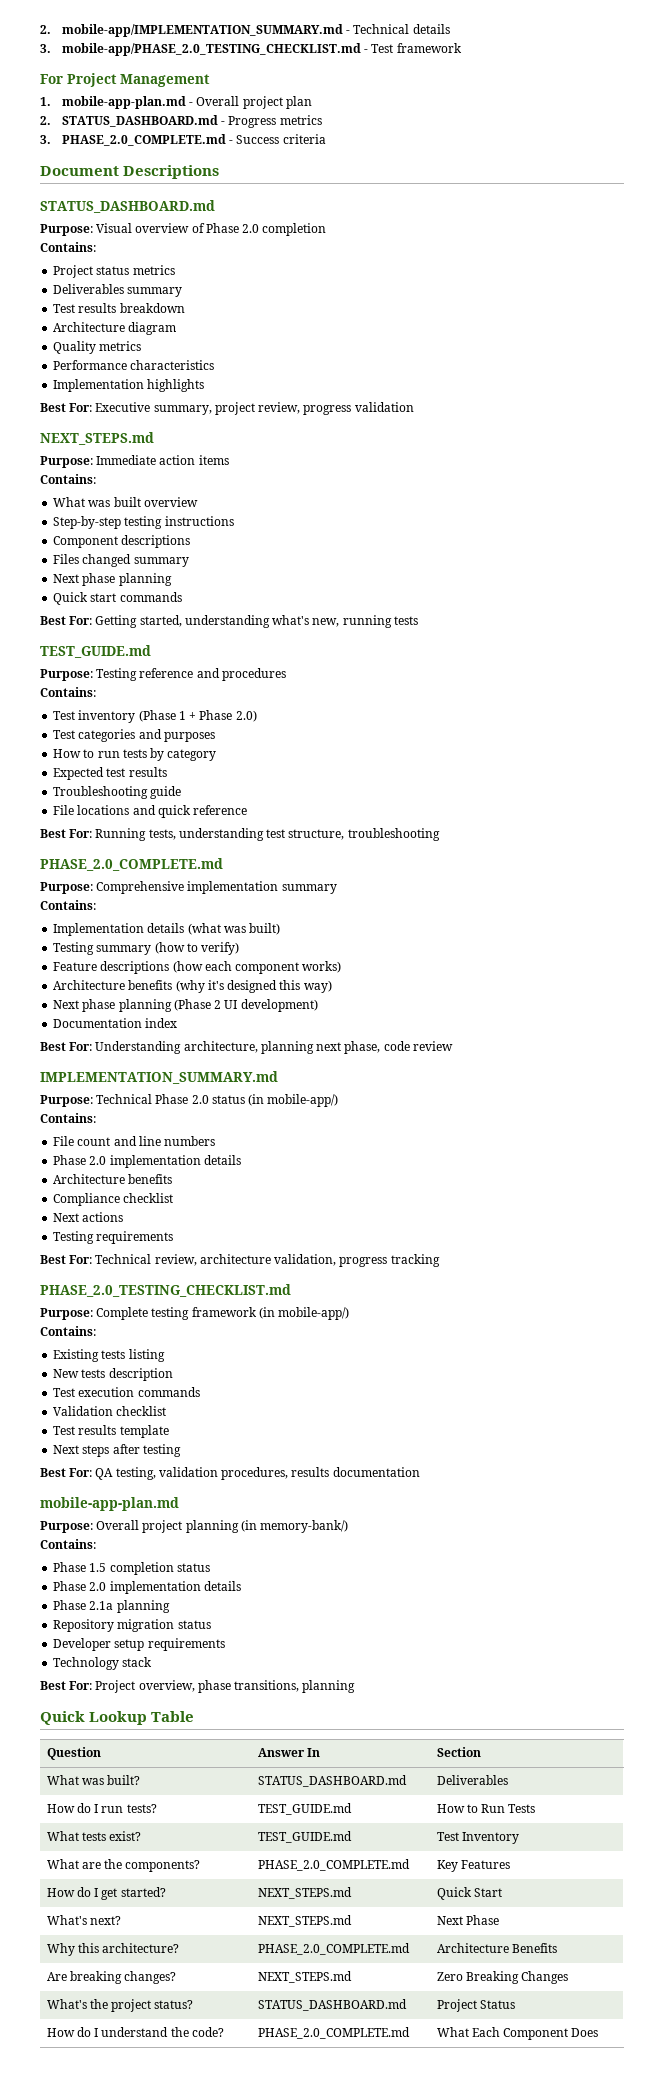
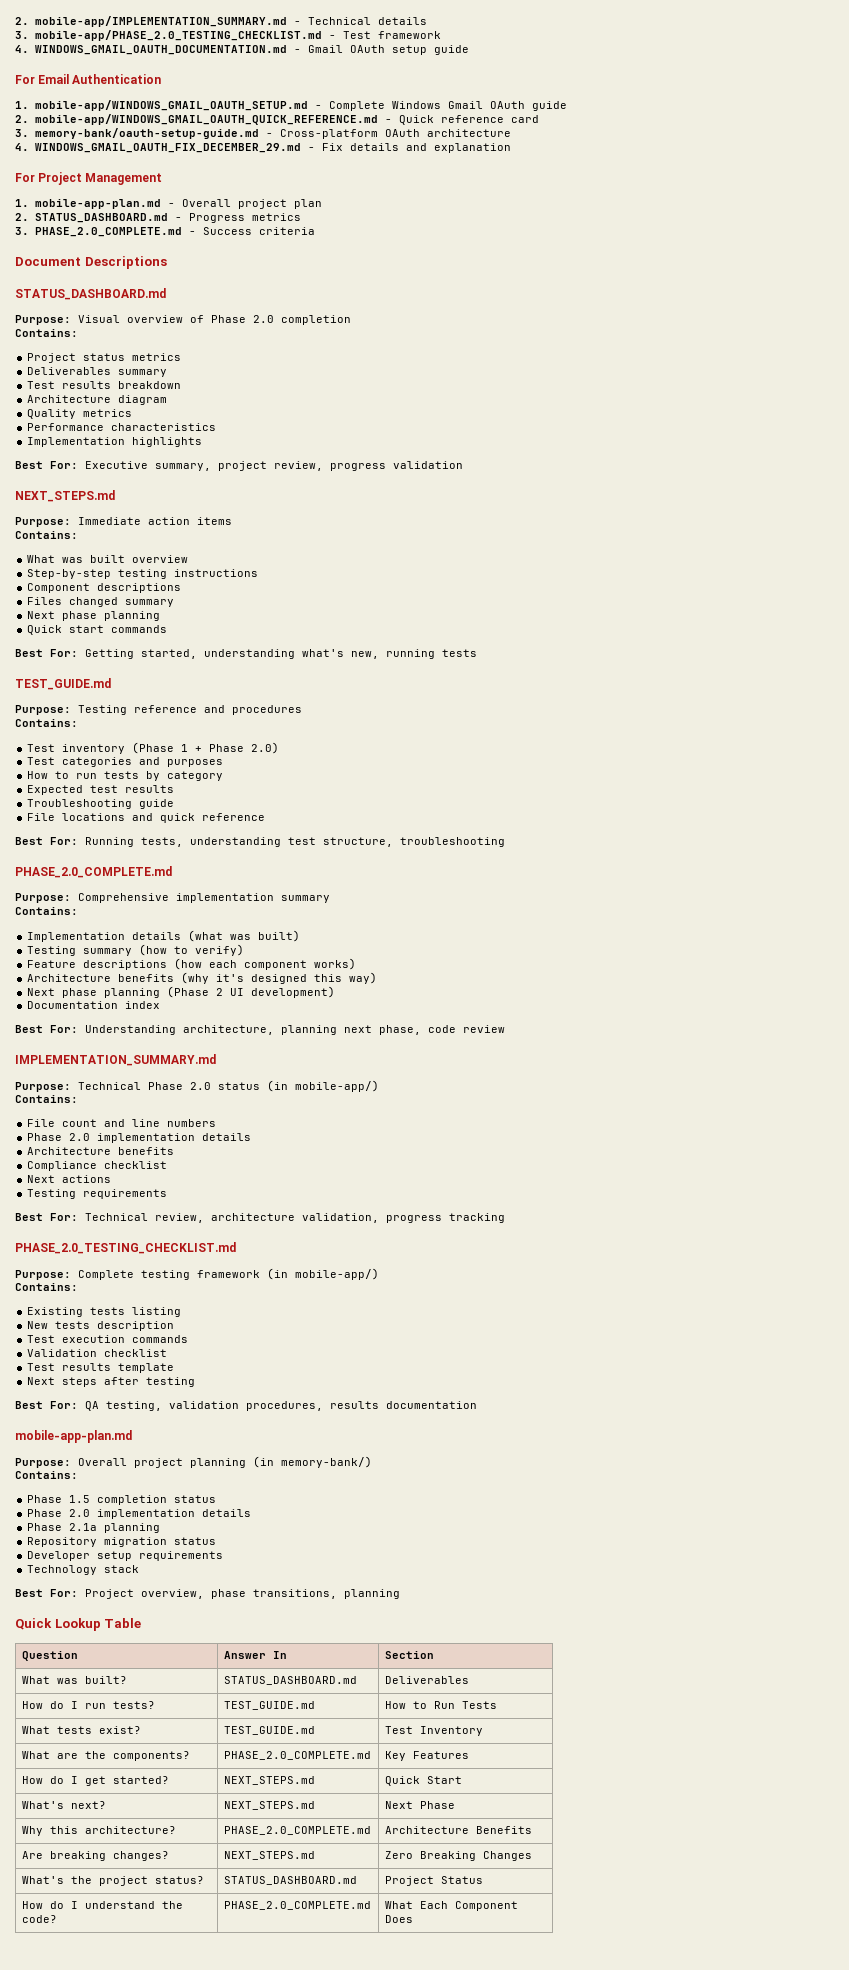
(462, 48) none -> [15,45,469,55] [15,74,162,84] [15,100,567,111] [15,114,539,125] [15,128,511,139] [15,143,511,153] // 4. WINDOWS_GMAIL_OAUTH_DOCUMENTATION.md - Gmail OAuth setup guide // For Email Authentication // 1. mobile-app/WINDOWS_GMAIL_OAUTH_SETUP.md - Complete Windows Gmail OAuth guide // 2. mobile-app/WINDOWS_GMAIL_OAUTH_QUICK_REFERENCE.md - Quick reference card // 3. memory-bank/oauth-setup-guide.md - Cross-platform OAuth architecture // 4. WINDOWS_GMAIL_OAUTH_FIX_DECEMBER_29.md - Fix details and explanation

